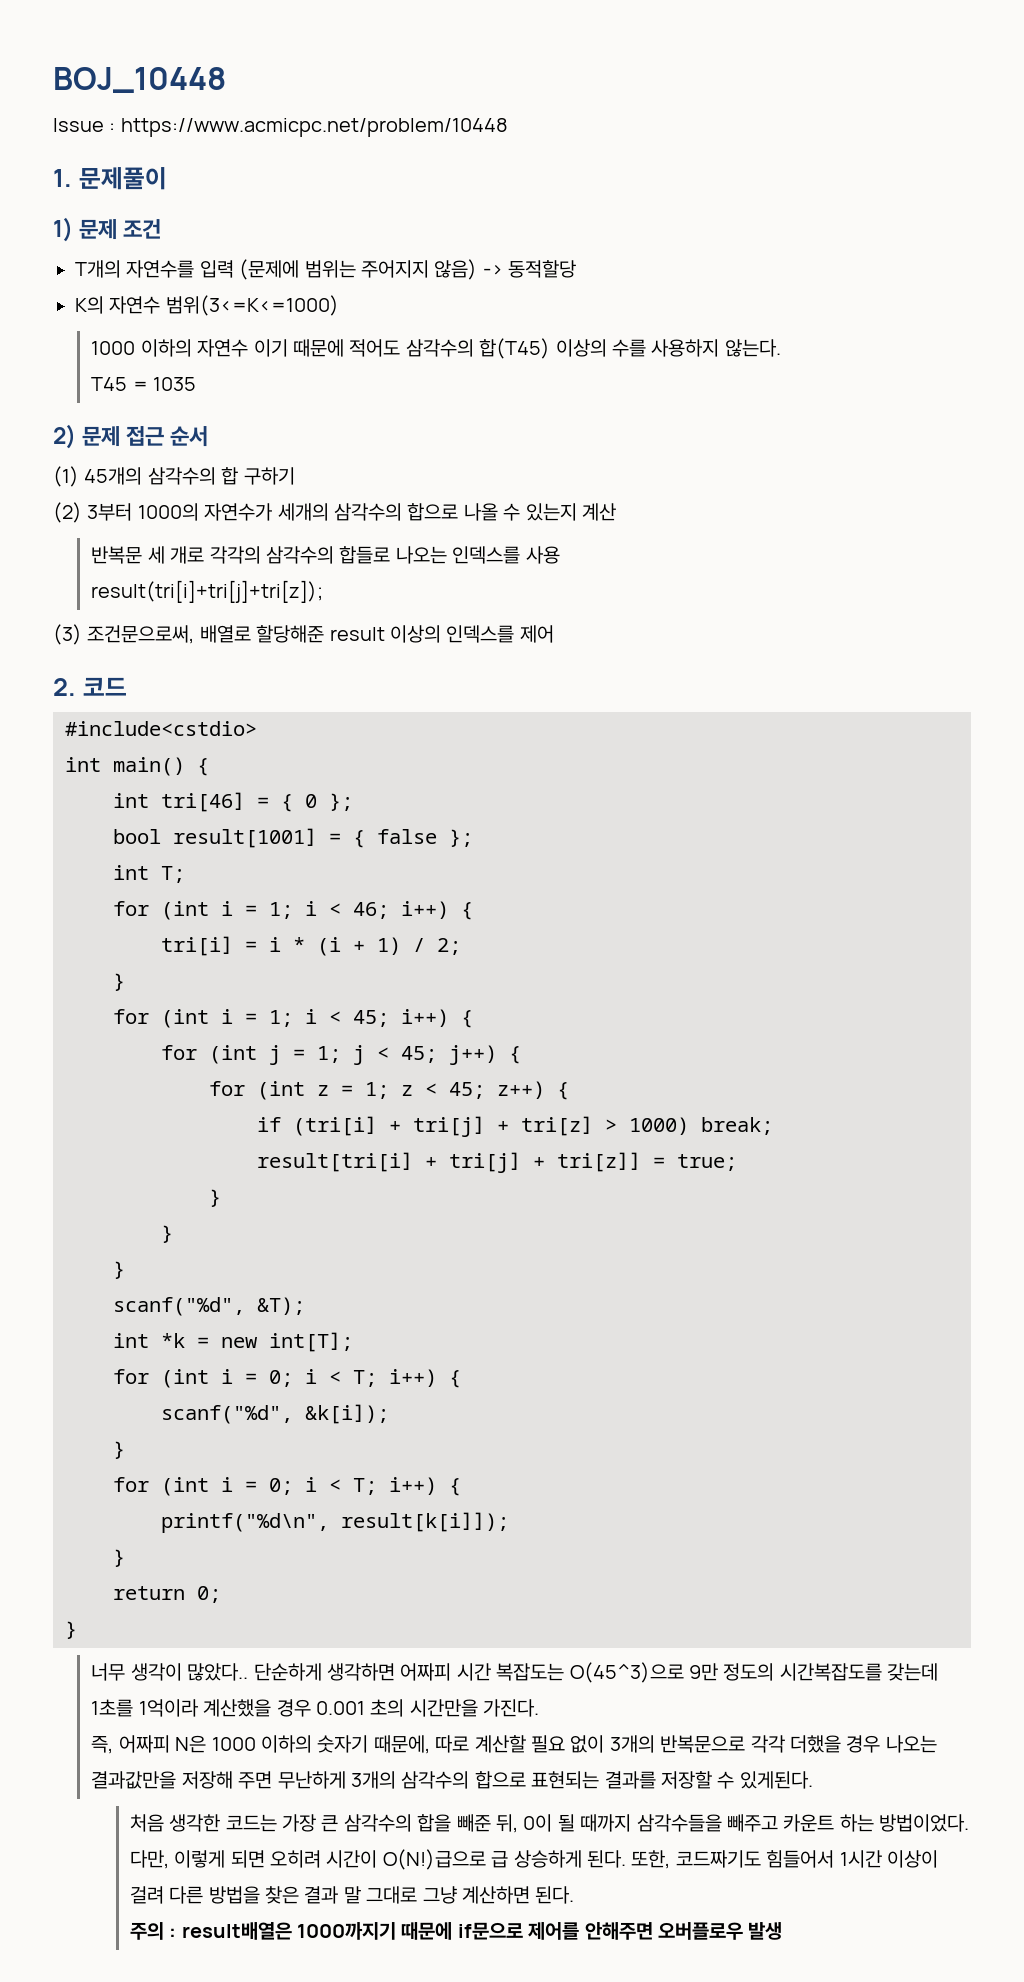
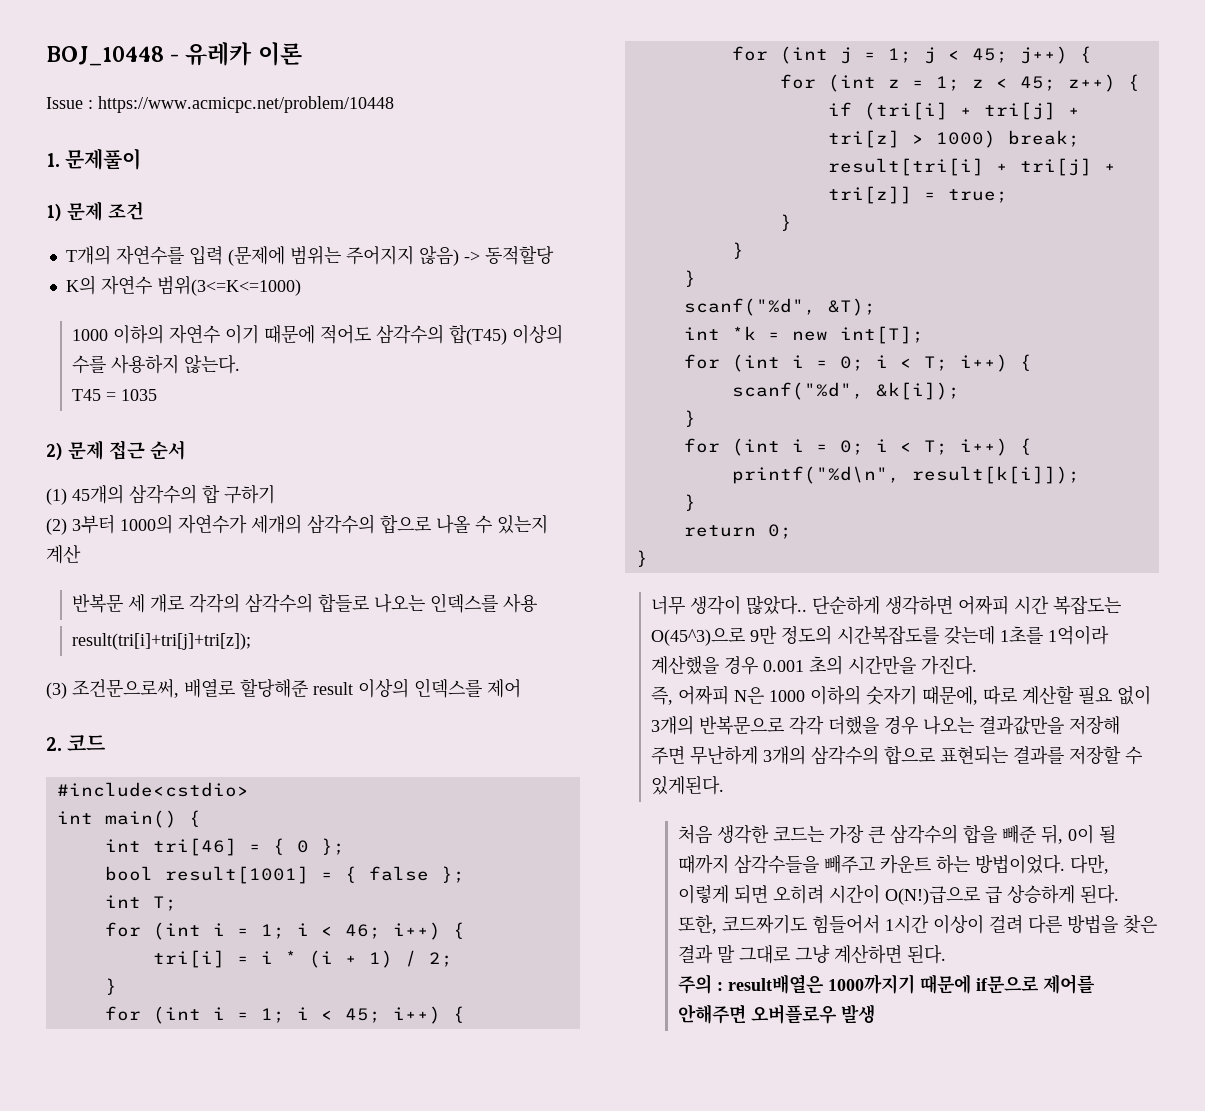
(226, 80) none -> [170,42,302,66] - 유레카 이론

